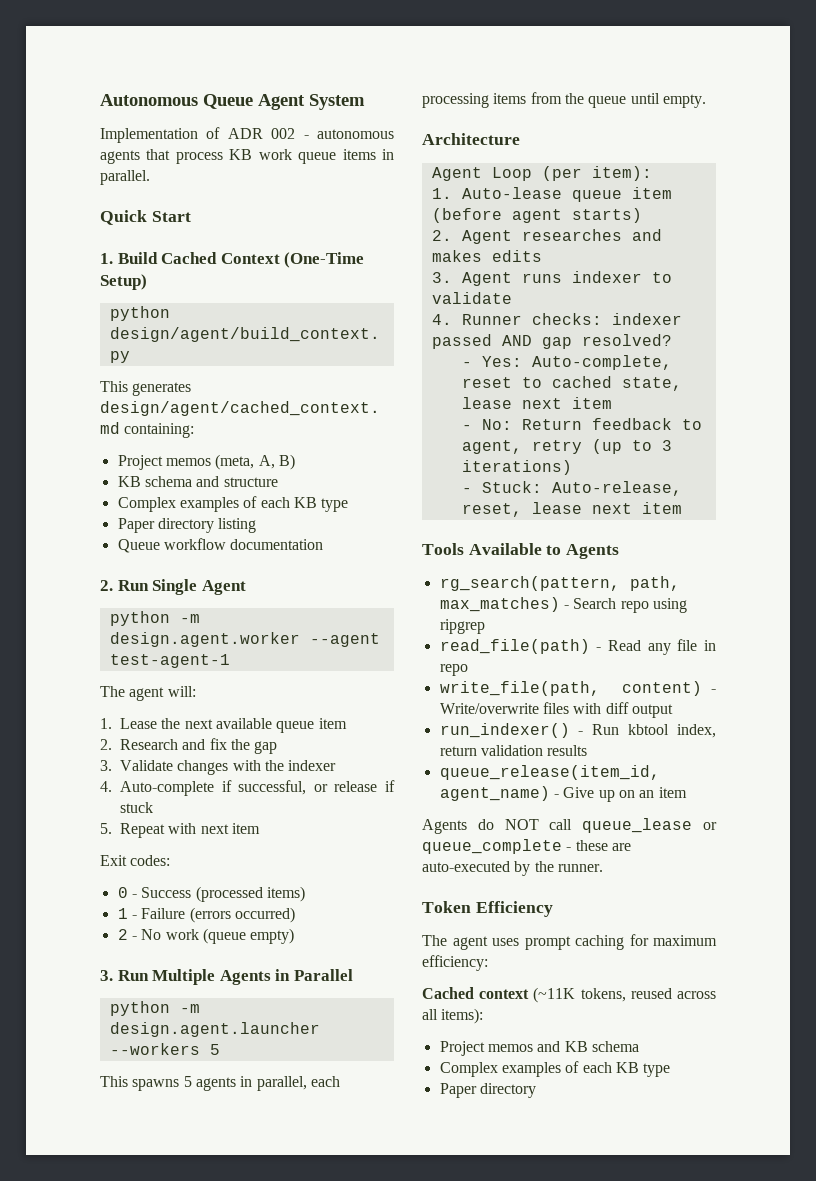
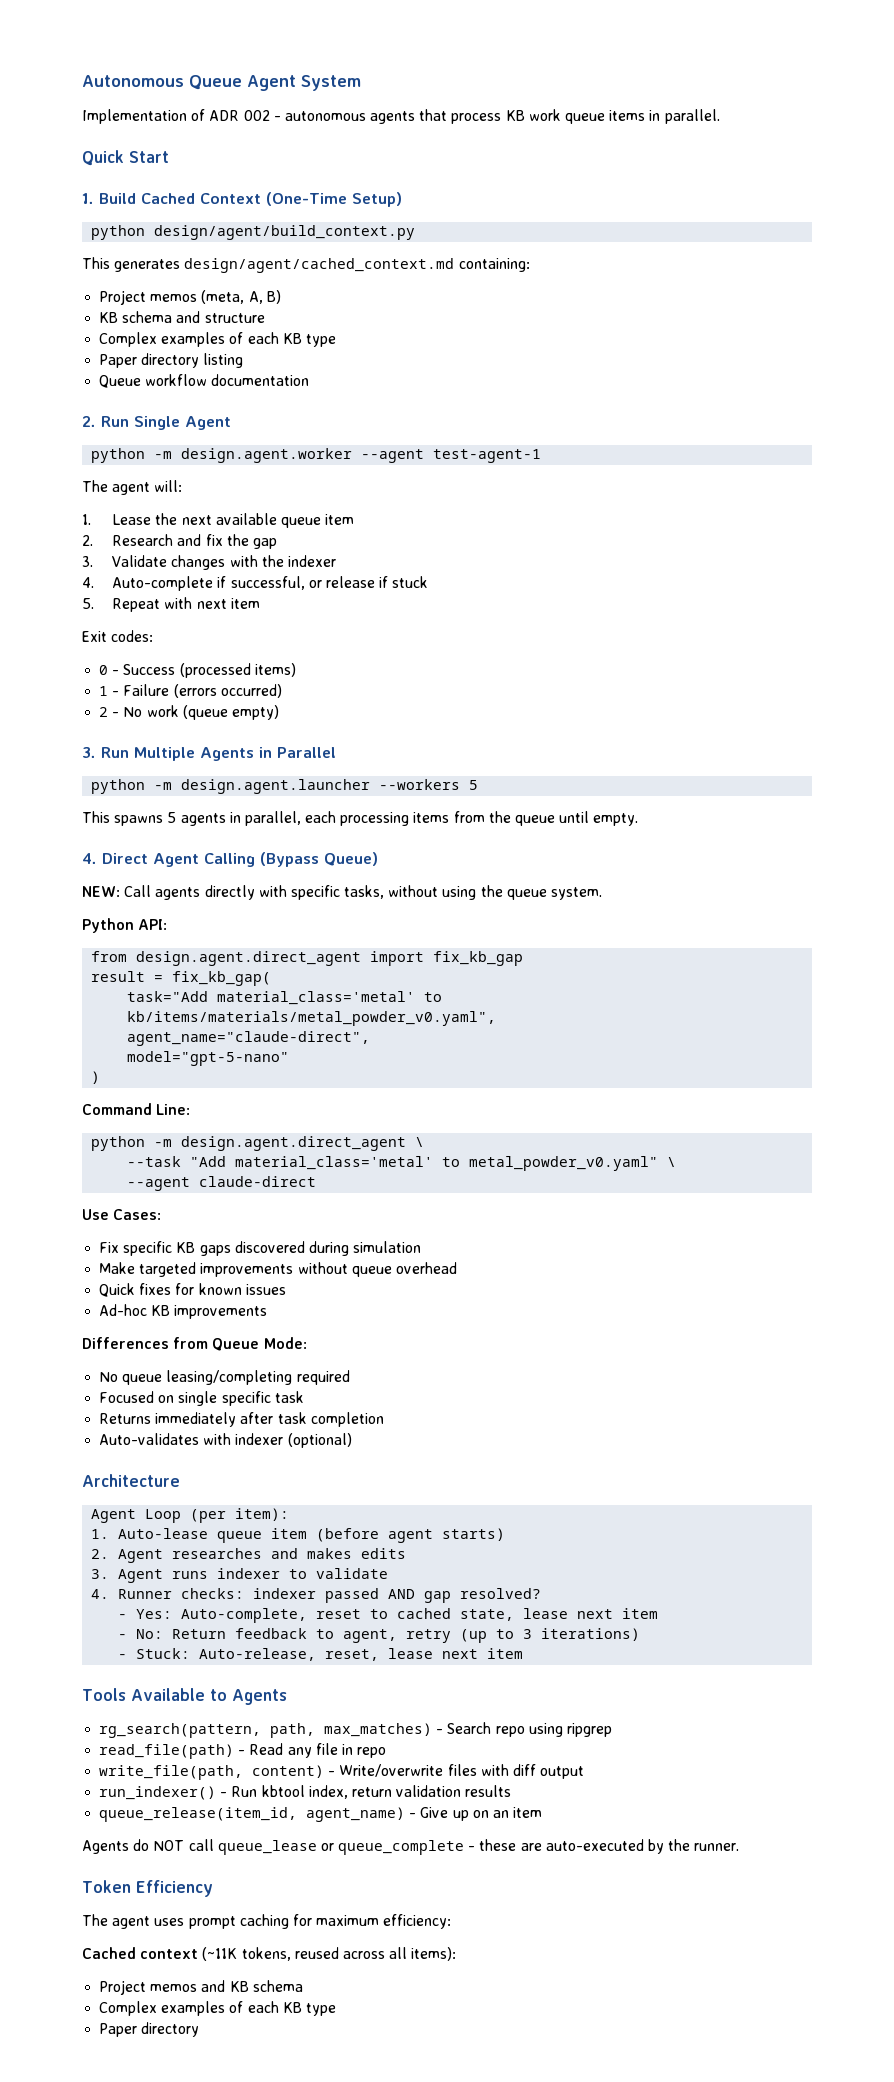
(706, 101) none -> [82,852,378,867] [82,885,603,900] [82,918,168,933] [91,951,524,966] [91,971,272,986] [127,991,443,1005] [127,1011,497,1026] [127,1031,371,1046] [127,1051,290,1066] [91,1071,101,1084] [82,1103,191,1115] [91,1136,425,1151] [127,1156,677,1171] [127,1176,317,1191] [82,1209,162,1220] [99,1241,422,1256] [99,1262,457,1277] [99,1283,286,1297] [99,1304,268,1319] [82,1337,307,1351] [99,1370,350,1385] [99,1391,304,1406] [99,1412,384,1427] [99,1433,352,1448] // 4. Direct Agent Calling (Bypass Queue) // NEW: Call agents directly with specific tasks, without using the queue system. // Python API: // from design.agent.direct_agent import fix_kb_gap // result = fix_kb_gap( // task="Add material_class='metal' to kb/items/materials/metal_powder_v0.yaml", // agent_name="claude-direct", // model="gpt-5-nano" // ) // Command Line: // python -m design.agent.direct_agent \ // --task "Add material_class='metal' to metal_powder_v0.yaml" \ // --agent claude-direct // Use Cases: // Fix specific KB gaps discovered during simulation // Make targeted improvements without queue overhead // Quick fixes for known issues // Ad-hoc KB improvements // Differences from Queue Mode: // No queue leasing/completing required // Focused on single specific task // Returns immediately after task completion // Auto-validates with indexer (optional)

